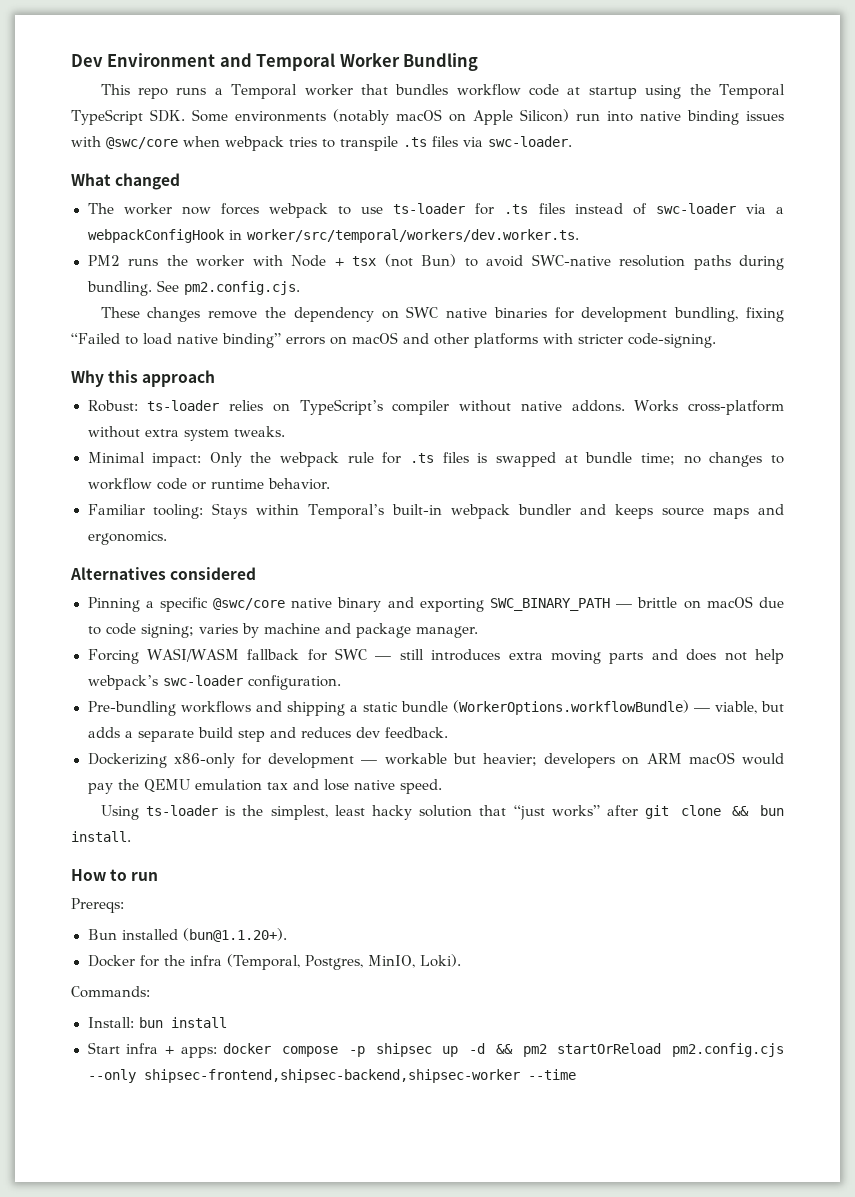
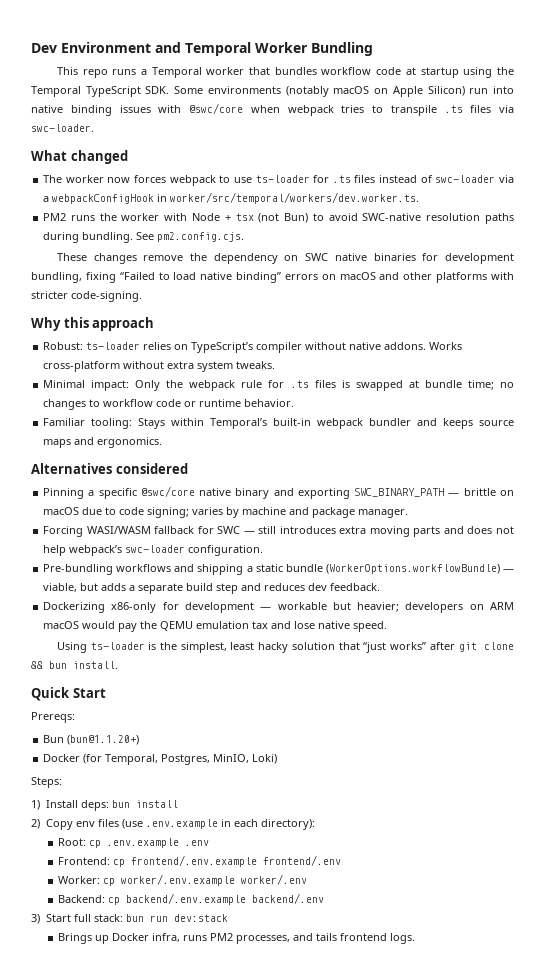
[71,869,159,881] How to run -> [31,687,106,701] Quick Start
[121,928,287,942] [87,954,462,970] [71,986,150,998] [87,1017,227,1028] [87,1042,785,1058] [87,1069,576,1083] installed (bun@1.1.20+). // Docker for the infra (Temporal, Postgres, MinIO, Loki). // Commands: // Install: bun install // Start infra + apps: docker compose -p shipsec up -d && pm2 startOrReload pm2.config.cjs --only shipsec-frontend,shipsec-backend,shipsec-worker --time -> [67,735,140,745] [43,754,278,765] [31,777,62,788] [31,800,179,811] [31,819,316,830] [58,838,210,848] [58,855,342,867] [58,874,308,886] [58,893,325,905] [31,914,229,924] [58,933,416,944] (bun@1.1.20+) // Docker (for Temporal, Postgres, MinIO, Loki) // Steps: // 1) Install deps: bun install // 2) Copy env files (use .env.example in each directory): // Root: cp .env.example .env // Frontend: cp frontend/.env.example frontend/.env // Worker: cp worker/.env.example worker/.env // Backend: cp backend/.env.example backend/.env // 3) Start full stack: bun run dev:stack // Brings up Docker infra, runs PM2 processes, and tails frontend logs.

